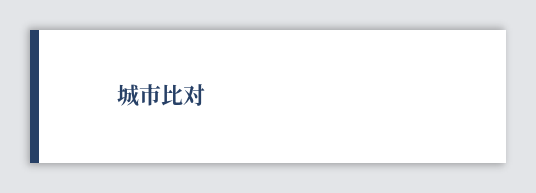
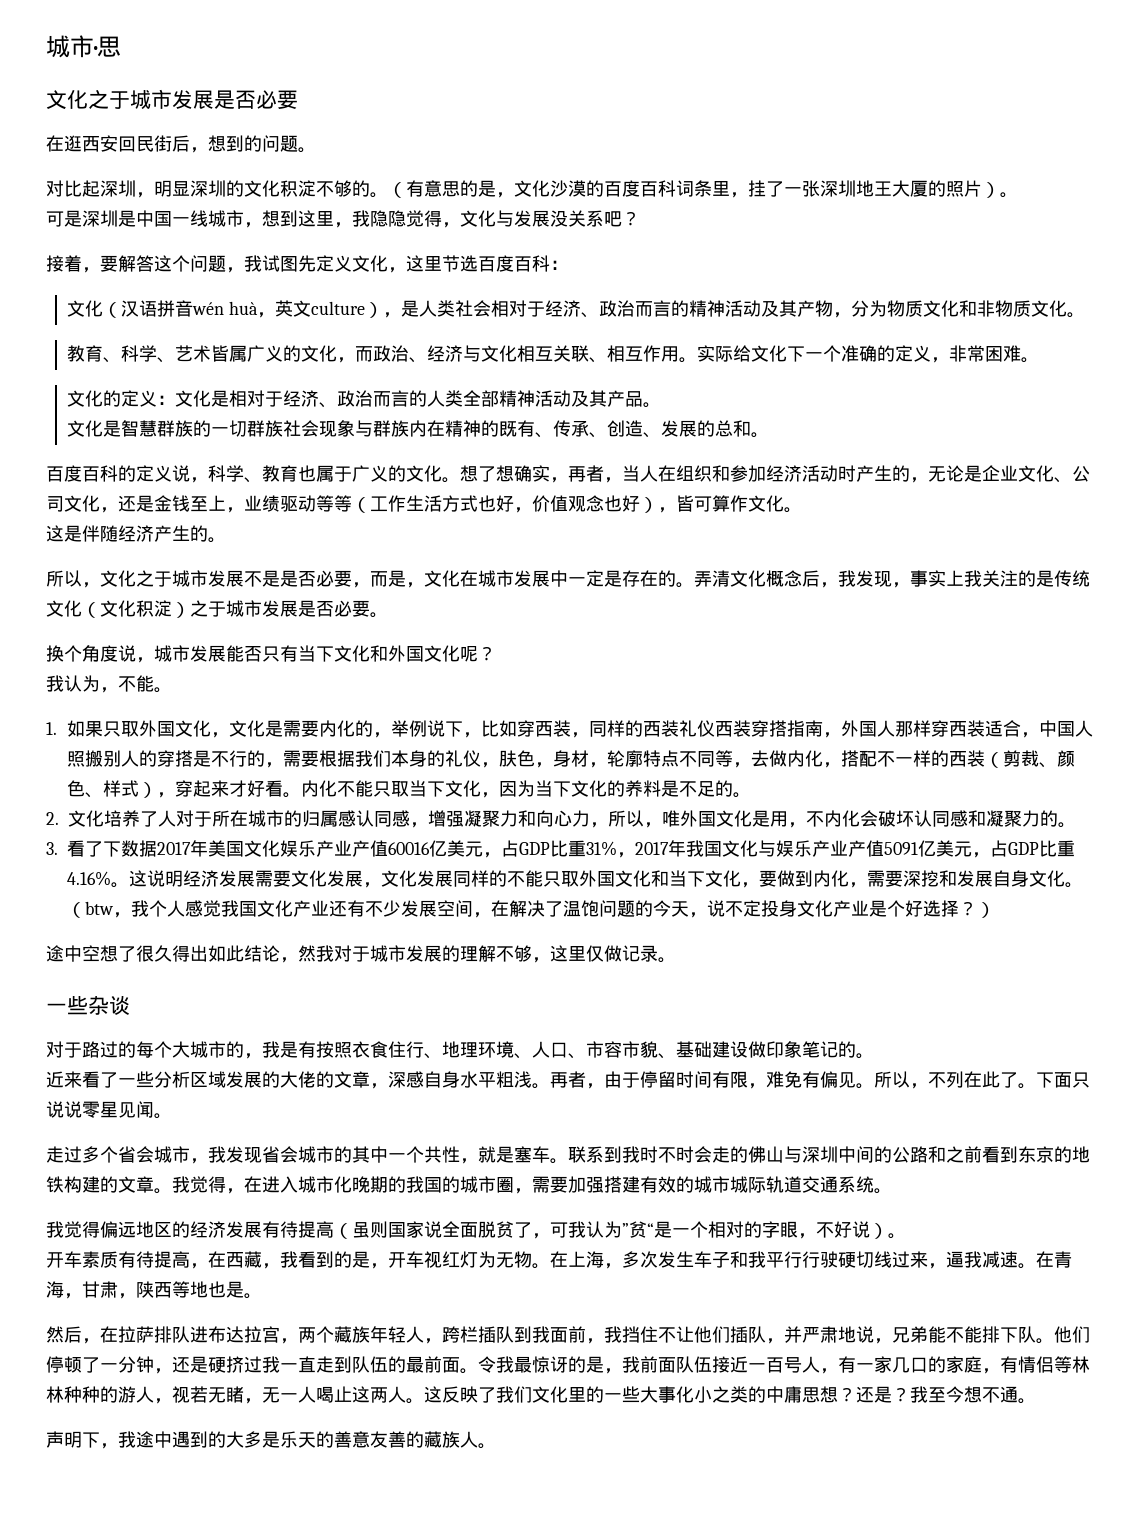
[117,84,205,107] 城市比对 -> [46,35,121,58] [46,89,298,110] [46,135,316,153] [46,180,1018,198] [46,210,640,228] [46,255,568,273] [67,300,1086,318] [67,345,1040,363] [67,390,662,408] [67,420,770,438] [46,465,1090,483] [46,495,802,513] [46,525,226,543] [46,570,1090,588] [46,600,388,618] [46,645,496,663] [46,675,172,693] [46,720,1094,738] [67,750,1076,768] [67,780,752,798] [46,810,1076,828] [46,840,1076,858] [67,870,1084,888] [67,900,996,918] [46,945,676,963] [46,996,130,1015] [46,1041,874,1059] [46,1071,1090,1089] [46,1101,172,1119] [46,1146,1090,1164] [46,1176,892,1194] [46,1221,906,1239] [46,1251,1072,1269] [46,1281,262,1299] [46,1326,1090,1344] [46,1356,1090,1374] [46,1386,1036,1404] [46,1431,496,1449] 城市·思 // 文化之于城市发展是否必要 // 在逛西安回民街后，想到的问题。 // 对比起深圳，明显深圳的文化积淀不够的。（有意思的是，文化沙漠的百度百科词条里，挂了一张深圳地王大厦的照片）。 // 可是深圳是中国一线城市，想到这里，我隐隐觉得，文化与发展没关系吧？ // 接着，要解答这个问题，我试图先定义文化，这里节选百度百科： // 文化（汉语拼音wén huà，英文culture），是人类社会相对于经济、政治而言的精神活动及其产物，分为物质文化和非物质文化。 // 教育、科学、艺术皆属广义的文化，而政治、经济与文化相互关联、相互作用。实际给文化下一个准确的定义，非常困难。 // 文化的定义：文化是相对于经济、政治而言的人类全部精神活动及其产品。 // 文化是智慧群族的一切群族社会现象与群族内在精神的既有、传承、创造、发展的总和。 // 百度百科的定义说，科学、教育也属于广义的文化。想了想确实，再者，当人在组织和参加经济活动时产生的，无论是企业文化、公司文化，还是金钱至上，业绩驱动等等（工作生活方式也好，价值观念也好），皆可算作文化。 // 这是伴随经济产生的。 // 所以，文化之于城市发展不是是否必要，而是，文化在城市发展中一定是存在的。弄清文化概念后，我发现，事实上我关注的是传统文化（文化积淀）之于城市发展是否必要。 // 换个角度说，城市发展能否只有当下文化和外国文化呢？ // 我认为，不能。 // 1.如果只取外国文化，文化是需要内化的，举例说下，比如穿西装，同样的西装礼仪西装穿搭指南，外国人那样穿西装适合，中国人照搬别人的穿搭是不行的，需要根据我们本身的礼仪，肤色，身材，轮廓特点不同等，去做内化，搭配不一样的西装（剪裁、颜色、样式），穿起来才好看。内化不能只取当下文化，因为当下文化的养料是不足的。 // 2.文化培养了人对于所在城市的归属感认同感，增强凝聚力和向心力，所以，唯外国文化是用，不内化会破坏认同感和凝聚力的。 // 3.看了下数据2017年美国文化娱乐产业产值60016亿美元，占GDP比重31%，2017年我国文化与娱乐产业产值5091亿美元，占GDP比重4.16%。这说明经济发展需要文化发展，文化发展同样的不能只取外国文化和当下文化，要做到内化，需要深挖和发展自身文化。（btw，我个人感觉我国文化产业还有不少发展空间，在解决了温饱问题的今天，说不定投身文化产业是个好选择？） // 途中空想了很久得出如此结论，然我对于城市发展的理解不够，这里仅做记录。 // 一些杂谈 // 对于路过的每个大城市的，我是有按照衣食住行、地理环境、人口、市容市貌、基础建设做印象笔记的。 // 近来看了一些分析区域发展的大佬的文章，深感自身水平粗浅。再者，由于停留时间有限，难免有偏见。所以，不列在此了。下面只说说零星见闻。 // 走过多个省会城市，我发现省会城市的其中一个共性，就是塞车。联系到我时不时会走的佛山与深圳中间的公路和之前看到东京的地铁构建的文章。我觉得，在进入城市化晚期的我国的城市圈，需要加强搭建有效的城市城际轨道交通系统。 // 我觉得偏远地区的经济发展有待提高（虽则国家说全面脱贫了，可我认为”贫“是一个相对的字眼，不好说）。 // 开车素质有待提高，在西藏，我看到的是，开车视红灯为无物。在上海，多次发生车子和我平行行驶硬切线过来，逼我减速。在青海，甘肃，陕西等地也是。 // 然后，在拉萨排队进布达拉宫，两个藏族年轻人，跨栏插队到我面前，我挡住不让他们插队，并严肃地说，兄弟能不能排下队。他们停顿了一分钟，还是硬挤过我一直走到队伍的最前面。令我最惊讶的是，我前面队伍接近一百号人，有一家几口的家庭，有情侣等林林种种的游人，视若无睹，无一人喝止这两人。这反映了我们文化里的一些大事化小之类的中庸思想？还是？我至今想不通。 // 声明下，我途中遇到的大多是乐天的善意友善的藏族人。

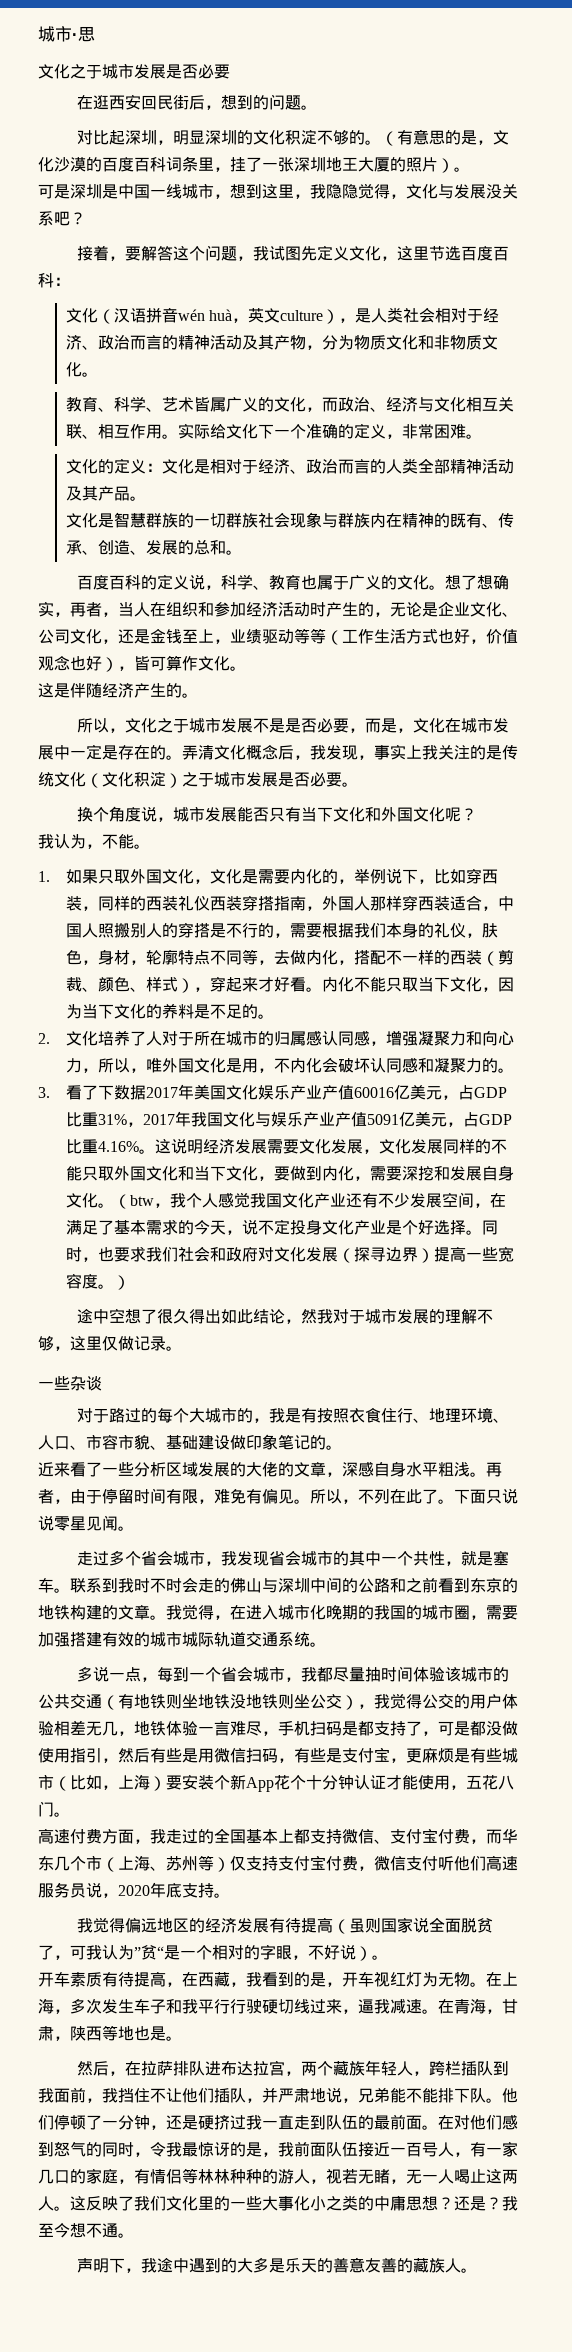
[509,900,636,917] 解决了温饱问题 -> [66,1219,179,1235] 满足了基本需求
[959,901,978,916] ？ -> [466,1220,499,1235] [66,1246,515,1263] [66,1273,115,1289] 。同时，也要求我们社会和政府对文化发展（探寻边界）提高一些宽容度。
(892, 1191) none -> [77,1666,510,1682] [38,1693,518,1710] [38,1720,518,1736] [38,1747,518,1763] [38,1774,514,1792] [38,1801,70,1817] [38,1828,518,1844] [38,1855,518,1872] [38,1882,230,1898] // 多说一点，每到一个省会城市，我都尽量抽时间体验该城市的公共交通（有地铁则坐地铁没地铁则坐公交），我觉得公交的用户体验相差无几，地铁体验一言难尽，手机扫码是都支持了，可是都没做使用指引，然后有些是用微信扫码，有些是支付宝，更麻烦是有些城市（比如，上海）要安装个新App花个十分钟认证才能使用，五花八门。 // 高速付费方面，我走过的全国基本上都支持微信、支付宝付费，而华东几个市（上海、苏州等）仅支持支付宝付费，微信支付听他们高速服务员说，2020年底支持。
(478, 1371) none -> [438,2114,518,2130] [38,2141,150,2157] 在对他们感到怒气的同时，

